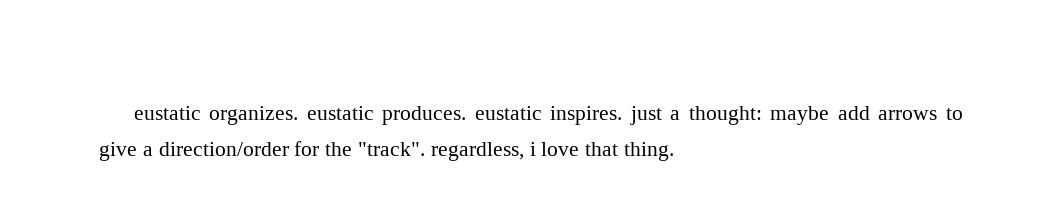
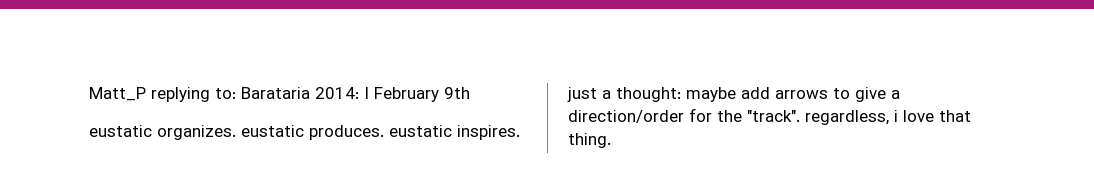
(133, 113) none -> [89,87,470,102] Matt_P replying to: Barataria 2014: I February 9th //

